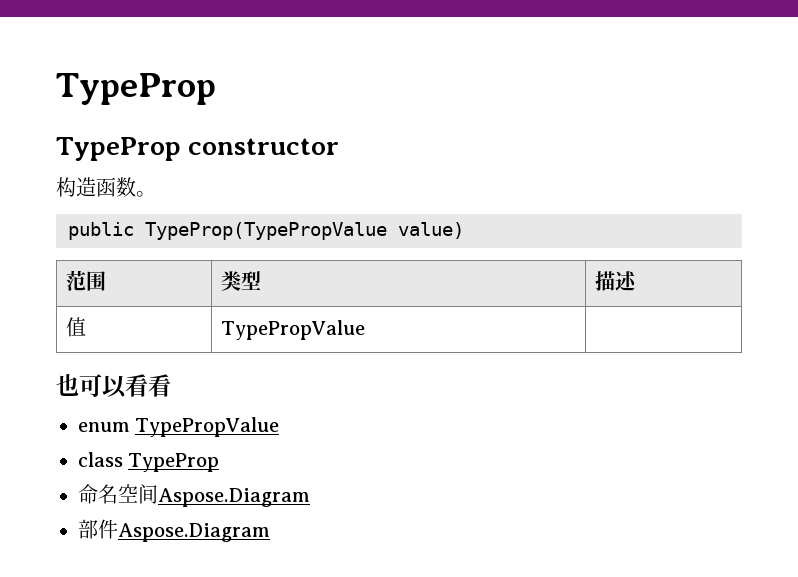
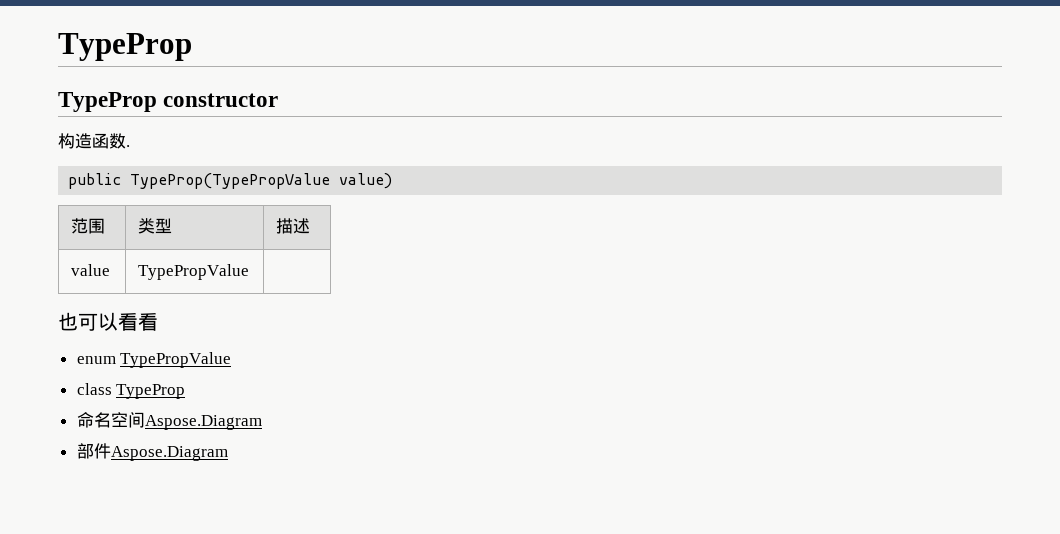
[136,191,156,197] 。 -> [126,145,130,147] .
[66,317,87,337] 值 -> [71,264,111,276] value

